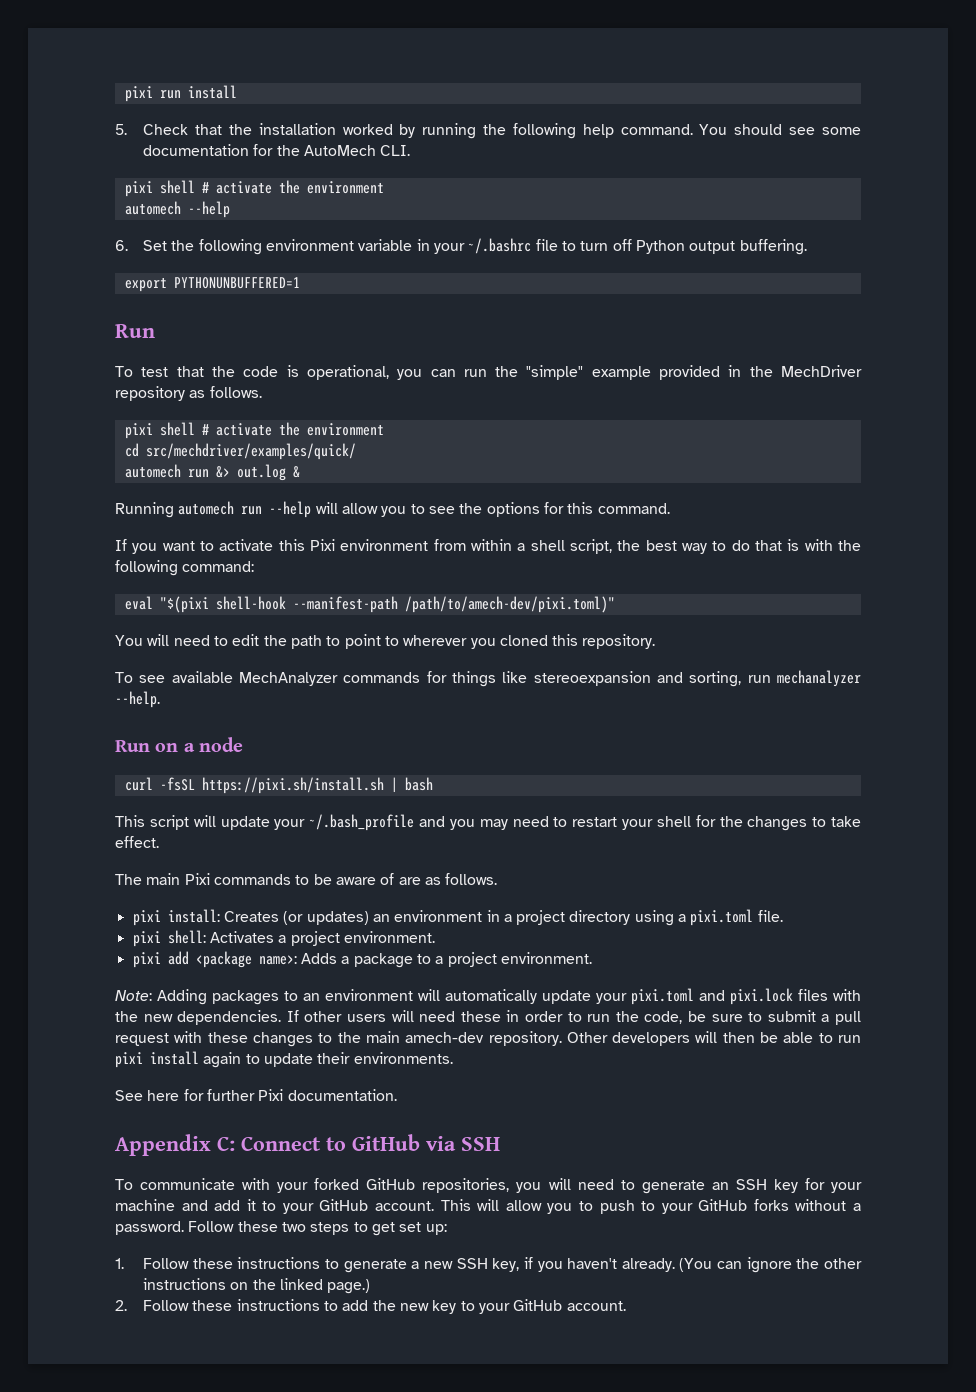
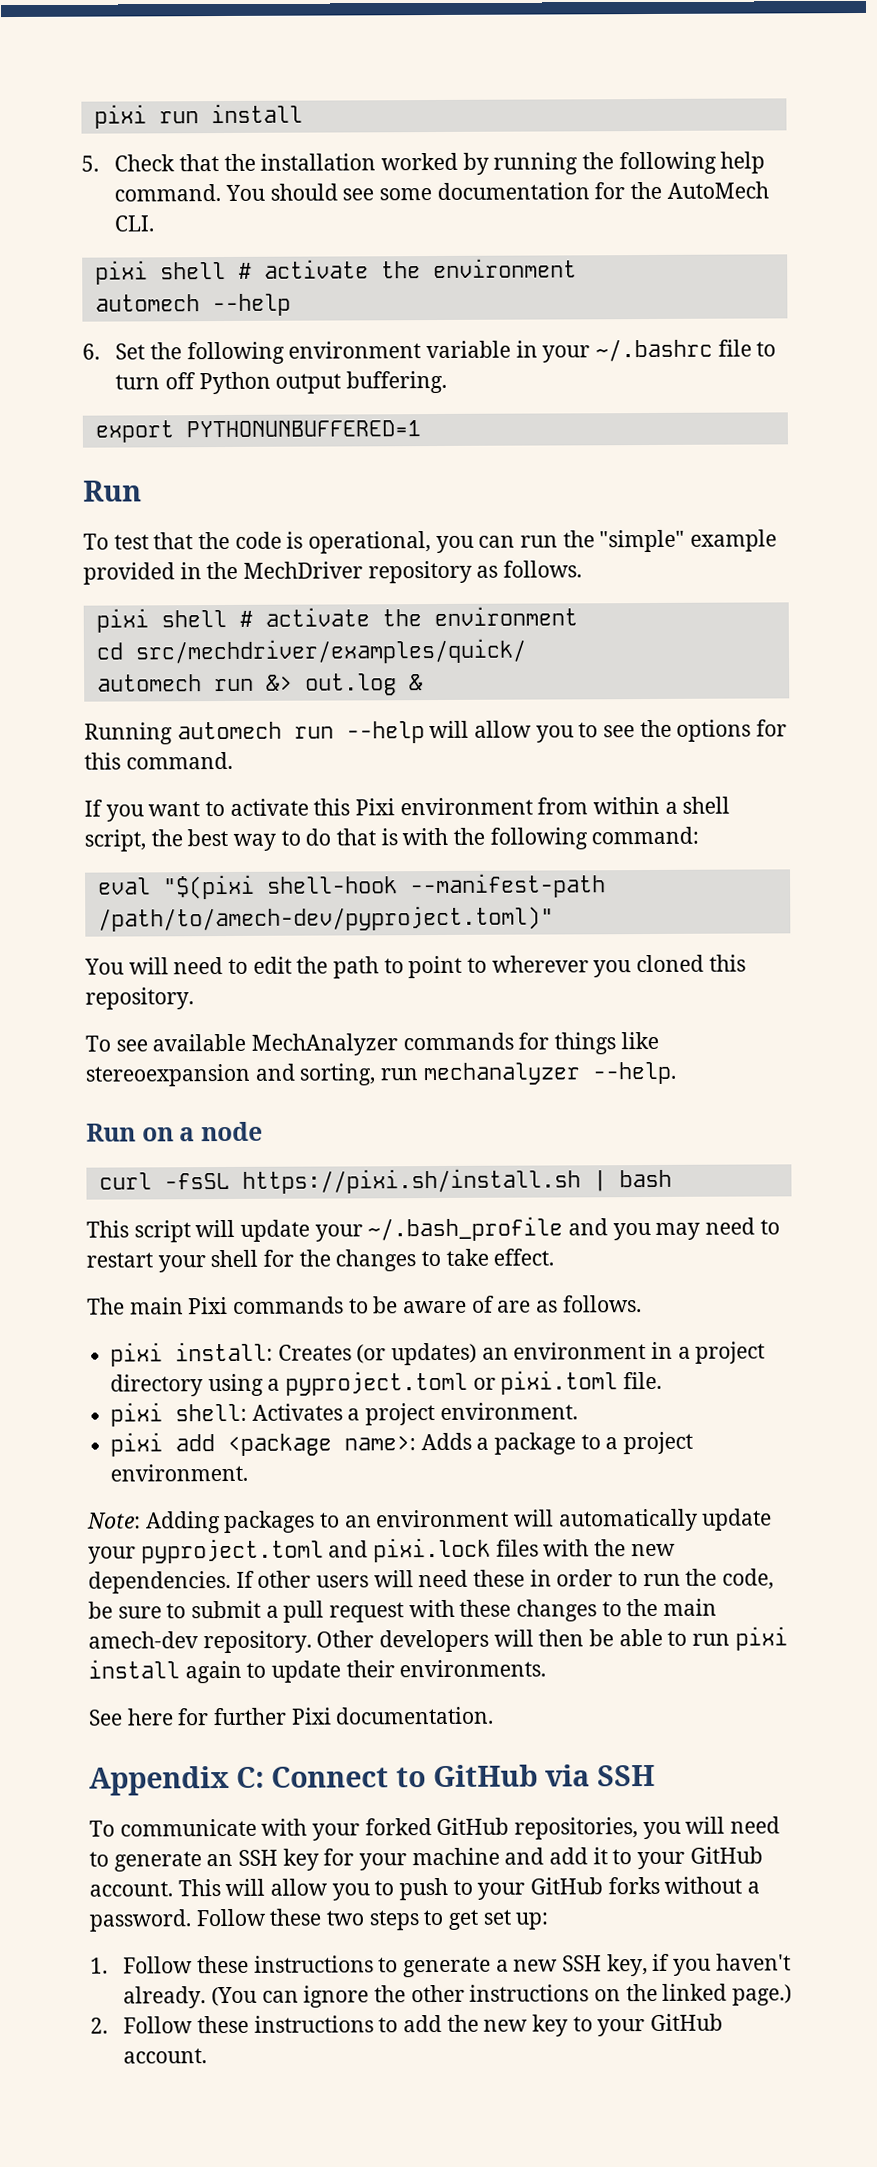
[404,596,615,613] /path/to/amech-dev/pixi.toml)" -> [97,905,554,932] /path/to/amech-dev/pyproject.toml)"
(687, 918) none -> [285,1370,496,1396] pyproject.toml or
[631,988,694,1005] pixi.toml -> [140,1538,324,1564] pyproject.toml

